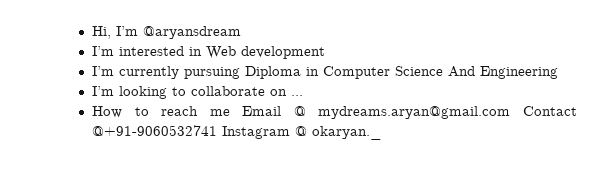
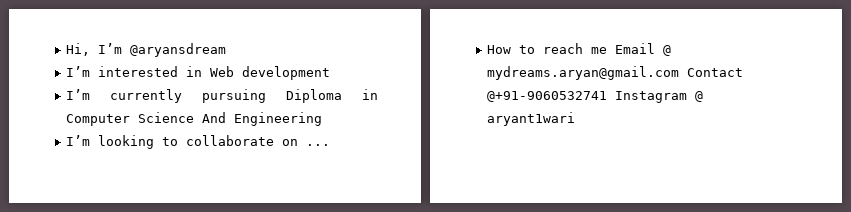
[311,126,382,140] okaryan._ -> [487,112,576,126] aryant1wari

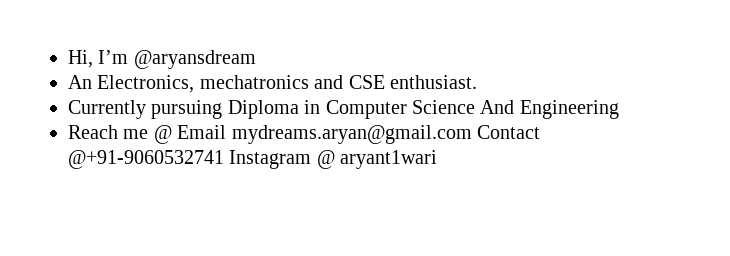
[66,66,331,80] [66,89,183,103] I’m interested in Web development // I’m currently -> [68,75,477,93] [68,100,146,119] An Electronics, mechatronics and CSE enthusiast. // Currently
[66,135,331,149] [487,43,672,56] I’m looking to collaborate on ... // How to reach me Email @ -> [68,125,227,144] Reach me @ Email

